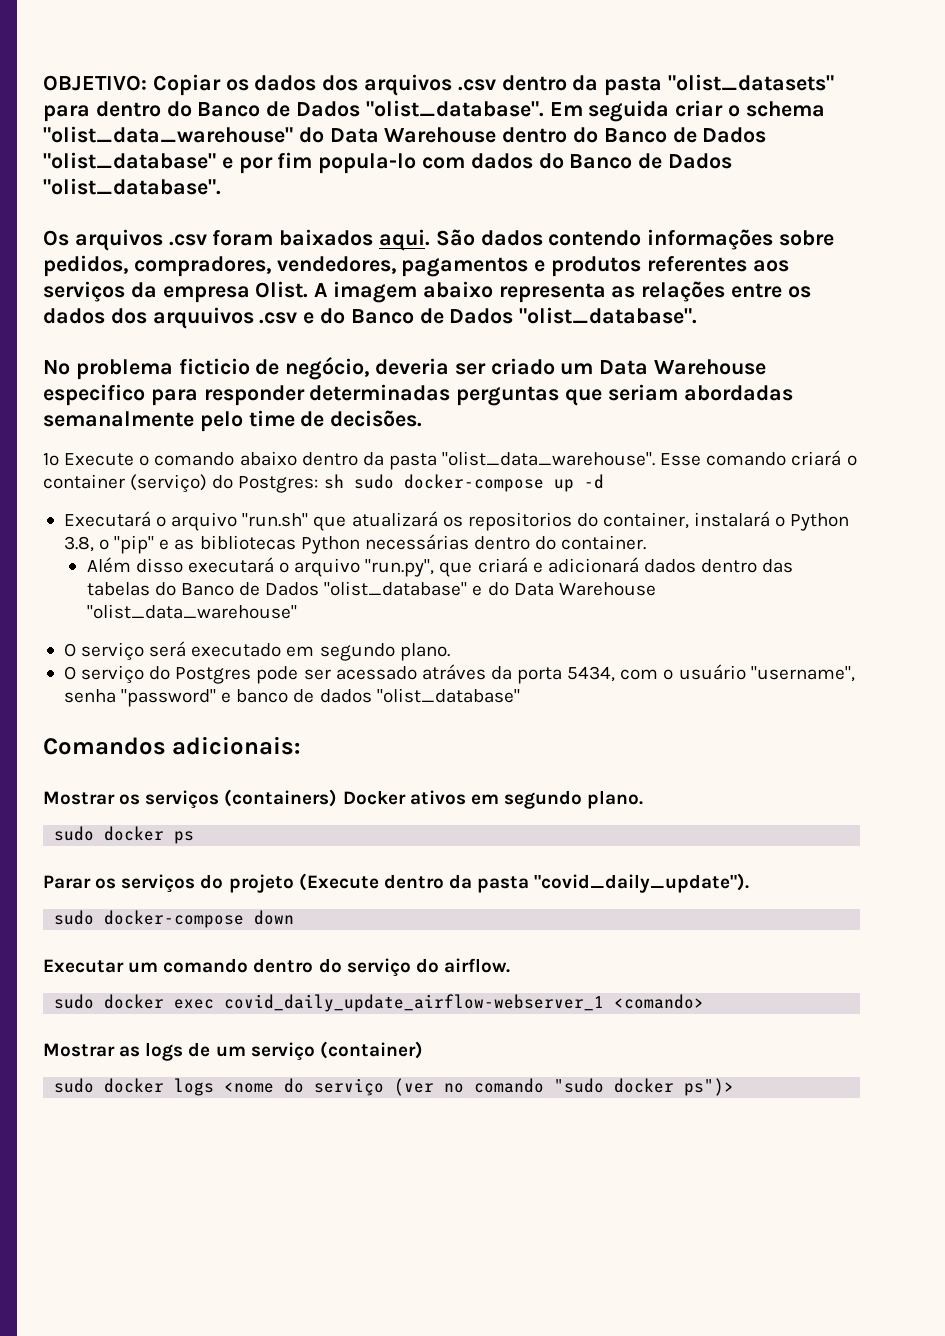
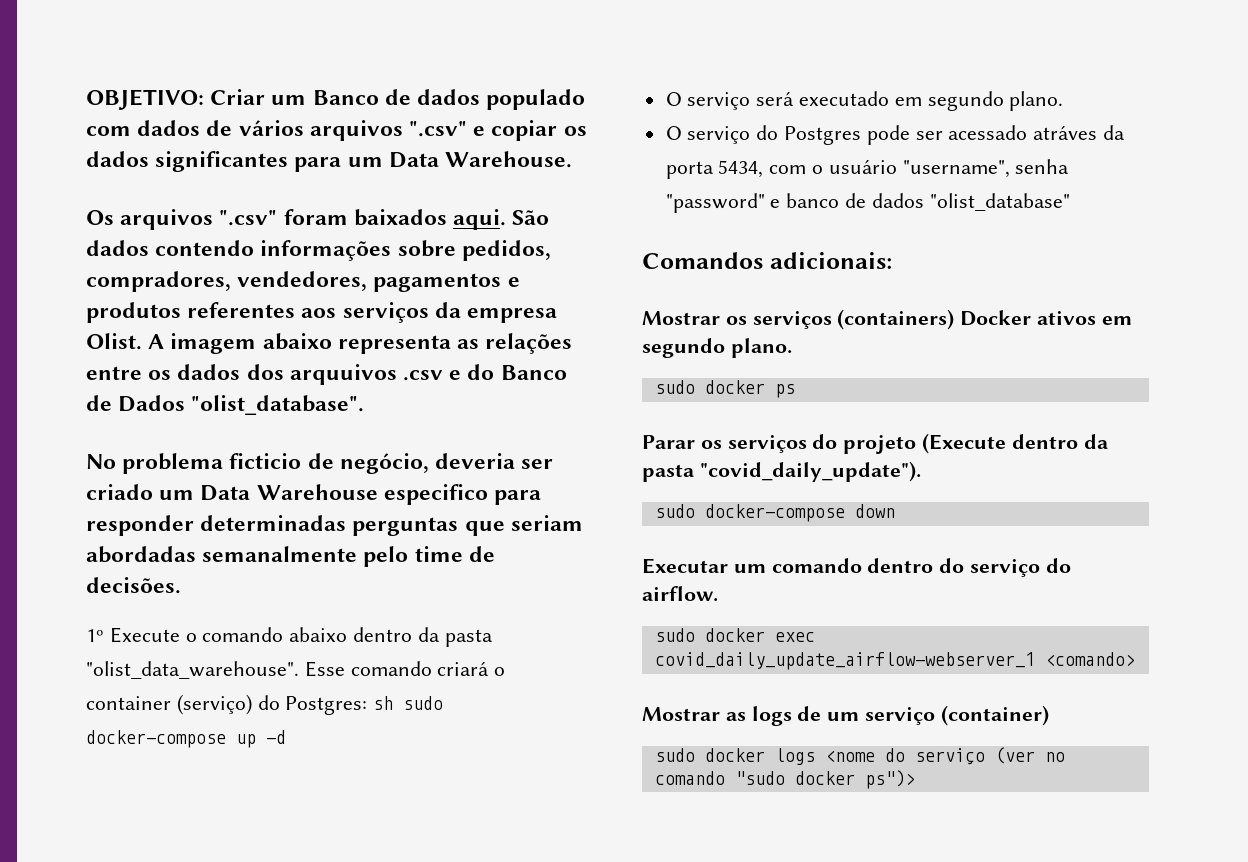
[152,74,835,96] [43,100,825,122] [43,126,767,143] [43,152,733,174] [43,178,221,195] Copiar os dados dos arquivos .csv dentro da pasta "olist_datasets" para dentro do Banco de Dados "olist_database". Em seguida criar o schema "olist_data_warehouse" do Data Warehouse dentro do Banco de Dados "olist_database" e por fim popula-lo com dados do Banco de Dados "olist_database". -> [210,89,586,110] [86,120,587,141] [86,151,573,172] Criar um Banco de dados populado com dados de vários arquivos ".csv" e copiar os dados significantes para um Data Warehouse.
[168,234,207,246] .csv -> [219,210,278,226] ".csv"
[63,511,850,531] [63,534,647,554] [86,557,794,577] [86,581,656,596] [86,604,297,619] // Executará o arquivo "run.sh" que atualizará os repositorios do container, instalará o Python 3.8, o "pip" e as bibliotecas Python necessárias dentro do container. // Além disso executará o arquivo "run.py", que criará e adicionará dados dentro das tabelas do Banco de Dados "olist_database" e do Data Warehouse "olist_data_warehouse" -> (286, 737) none

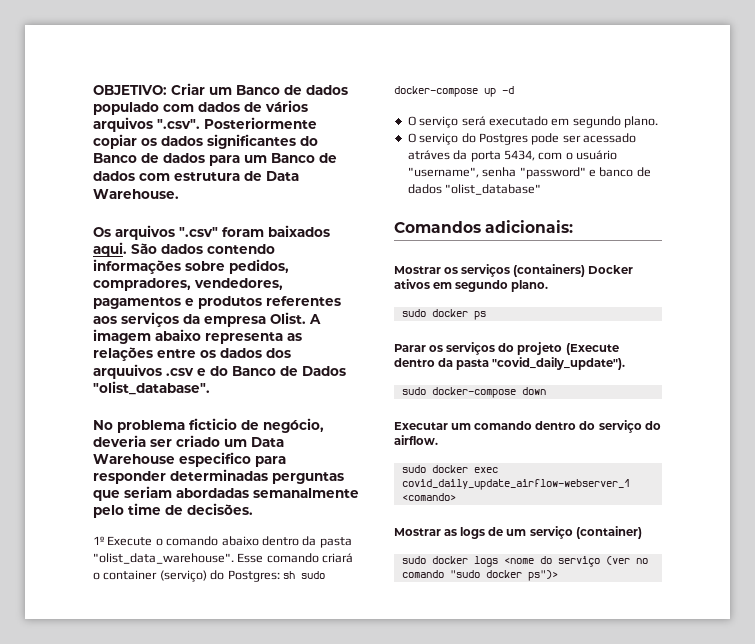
[409,121,486,137] ".csv" e -> [157,117,317,129] ".csv". Posteriormente
[294,157,383,172] para um -> [300,136,318,146] [93,153,337,166] [93,171,262,181] do Banco de dados para um Banco de dados com estrutura de

